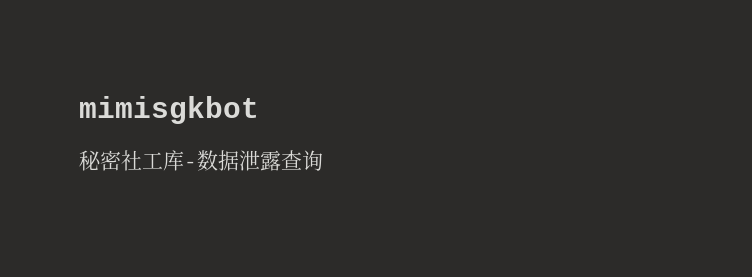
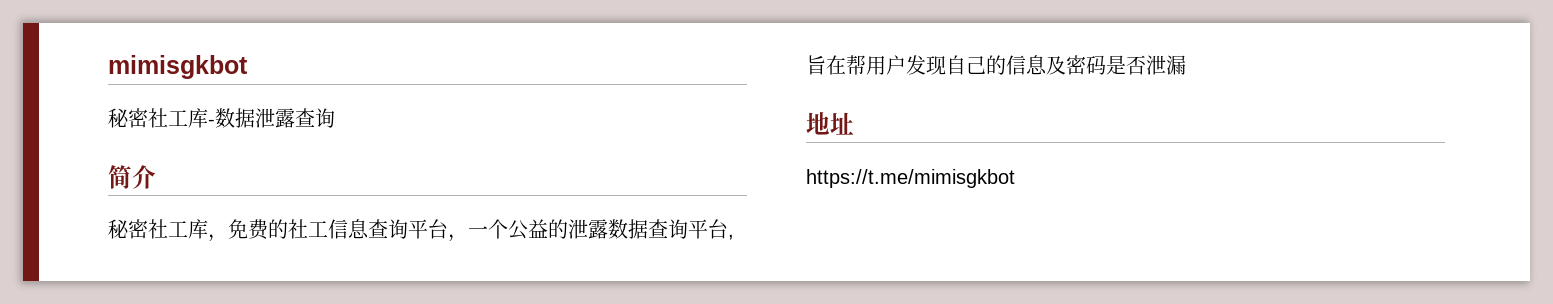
(323, 160) none -> [108,165,156,189] [108,219,734,242] [806,55,1186,75] [806,112,854,135] [806,169,1015,188] // 简介 // 秘密社工库，免费的社工信息查询平台，一个公益的泄露数据查询平台,旨在帮用户发现自己的信息及密码是否泄漏 // 地址 // https://t.me/mimisgkbot

